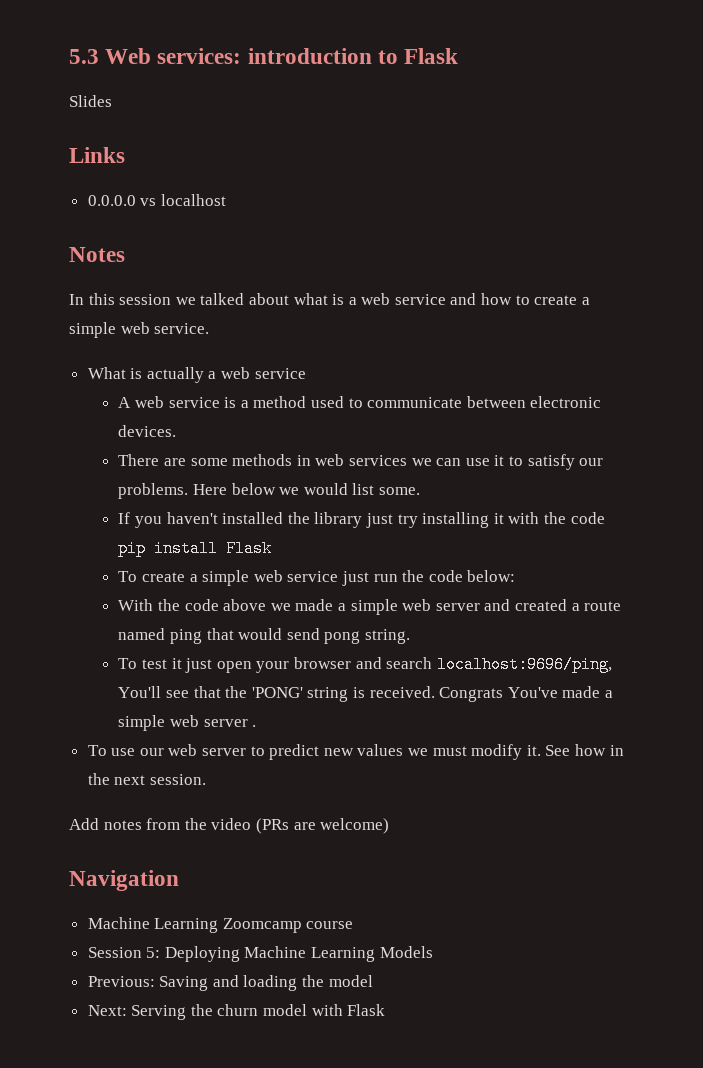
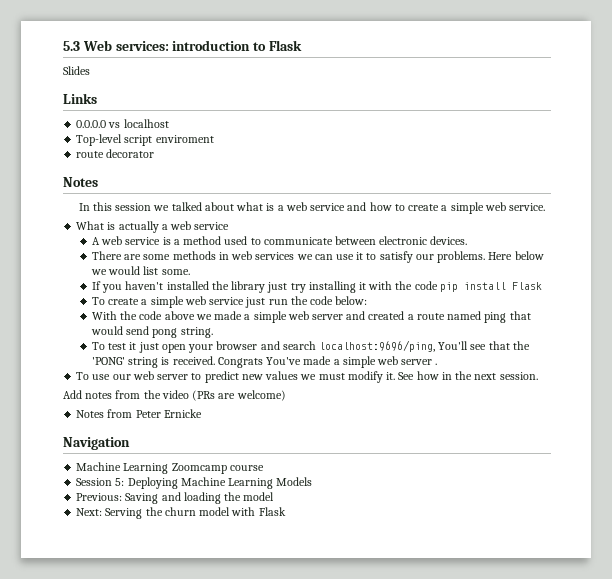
(226, 200) none -> [76,134,214,146] [76,149,155,158] // Top-level script enviroment // route decorator
(390, 826) none -> [76,409,202,418] // Notes from Peter Ernicke

